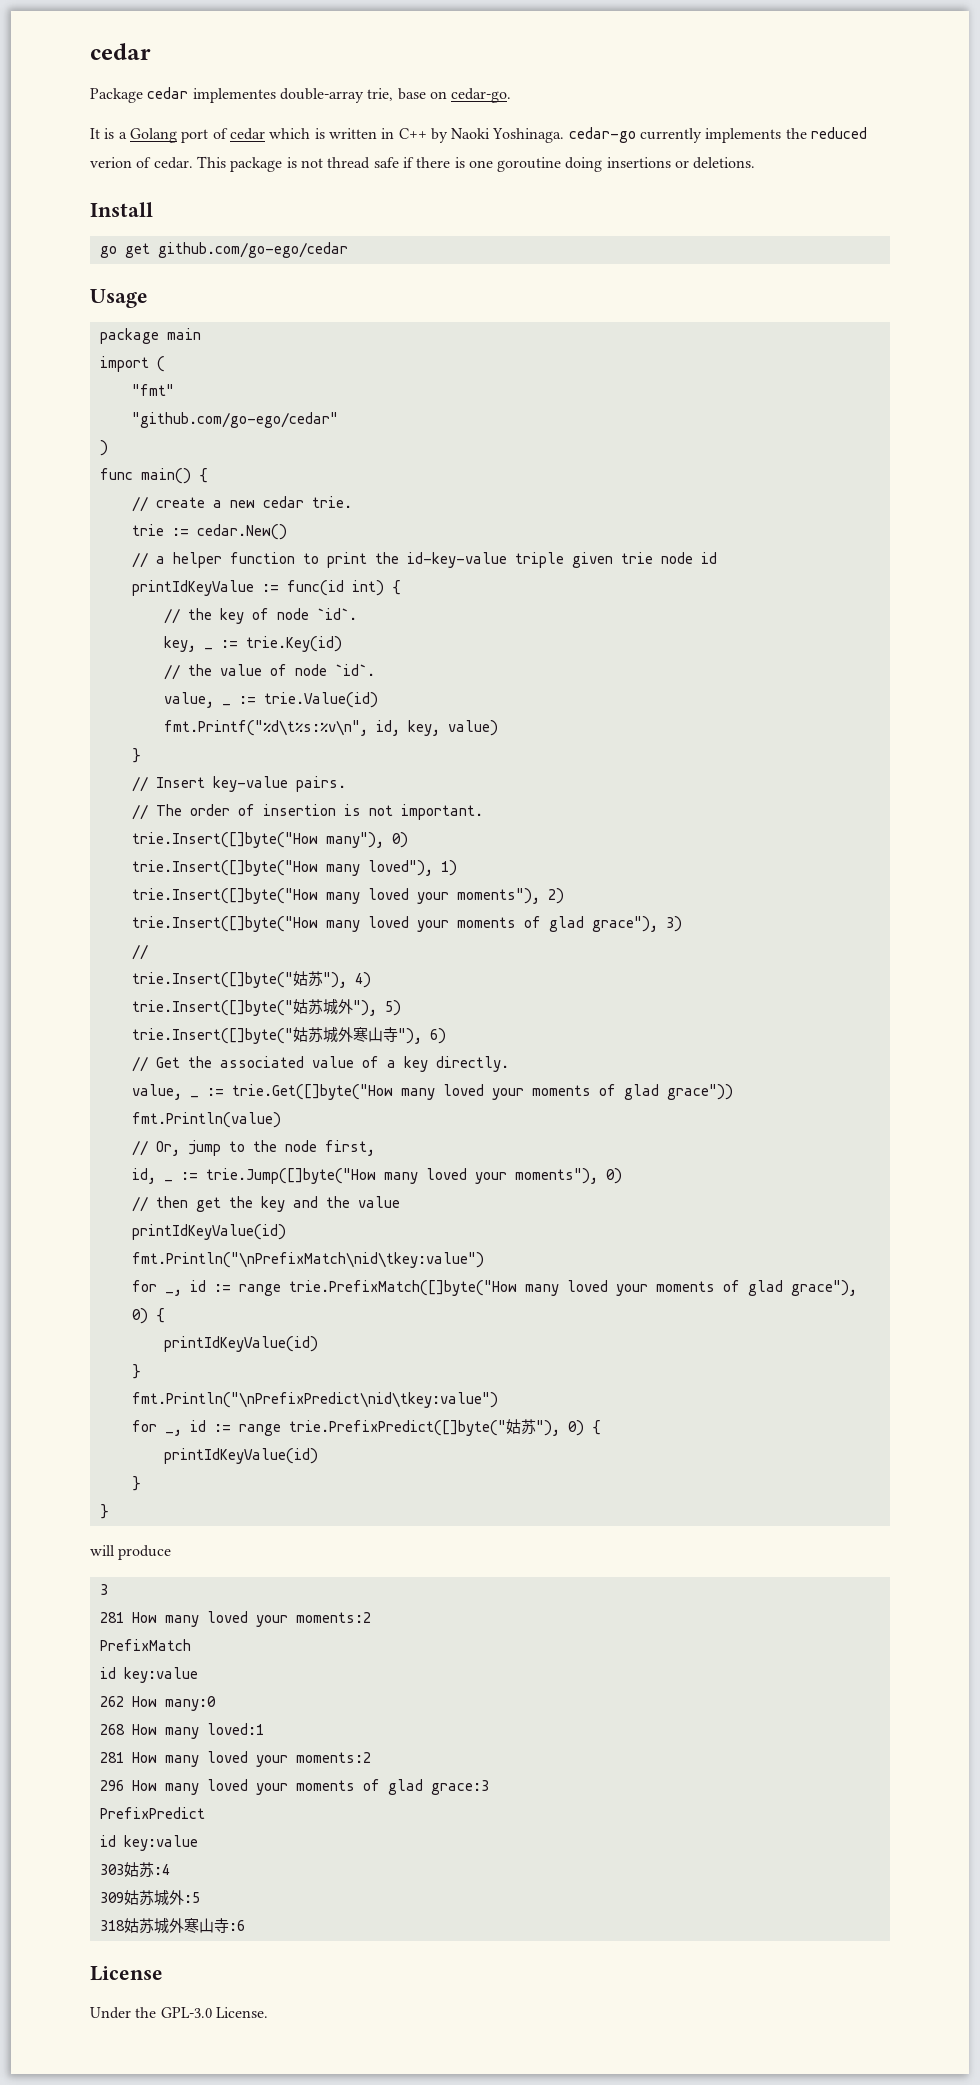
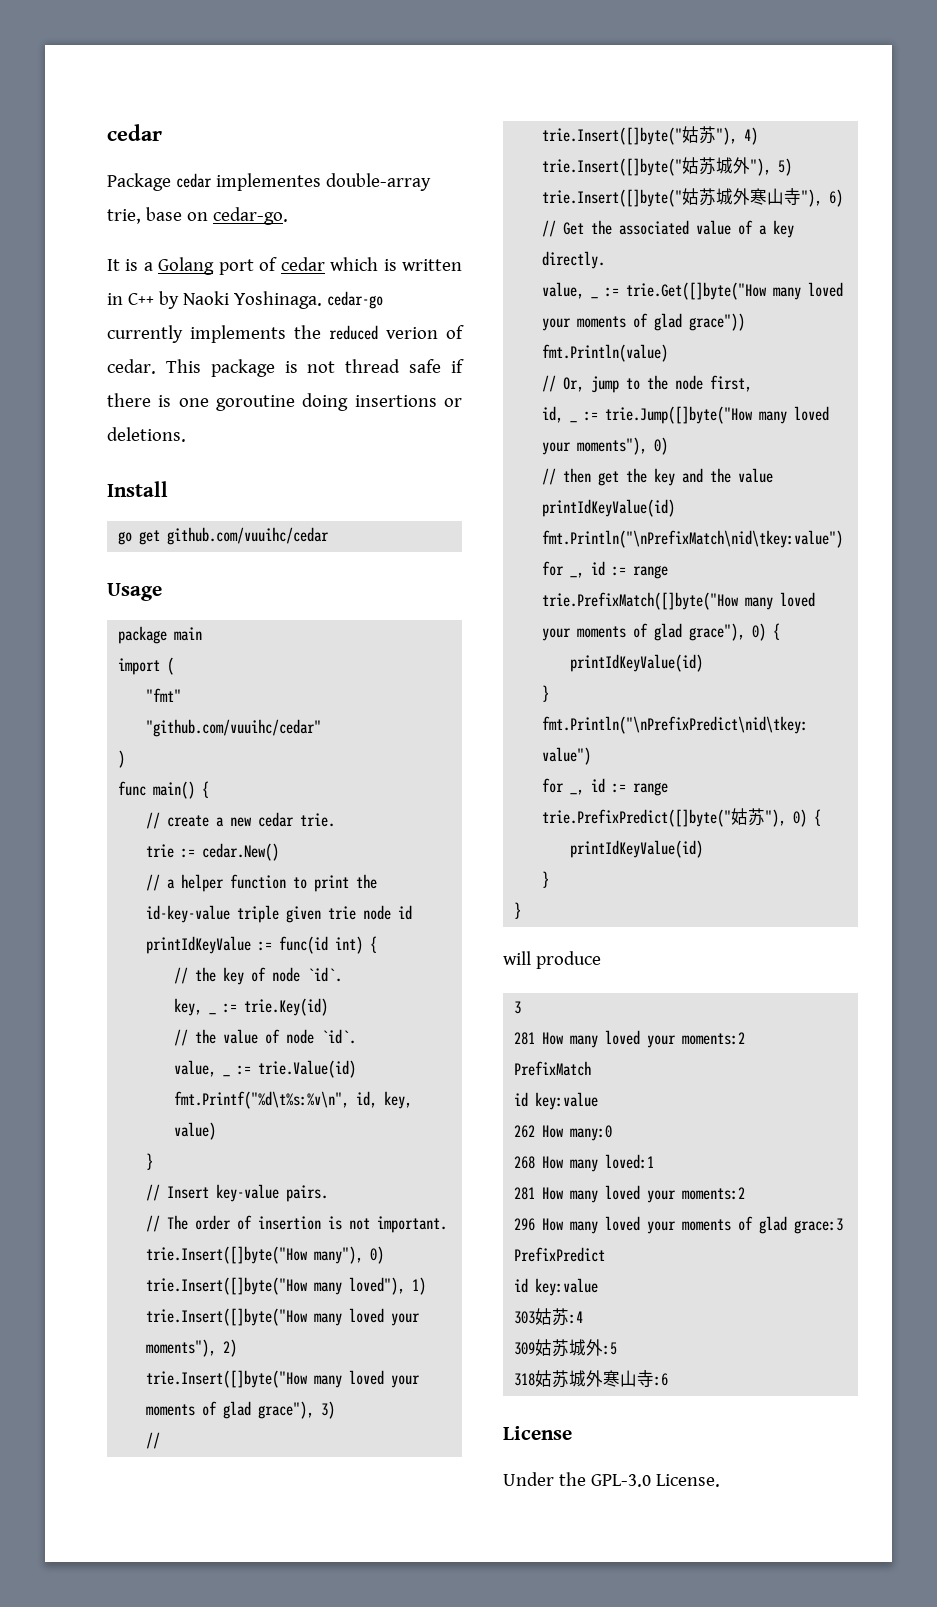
[157,242,348,258] github.com/go-ego/cedar -> [167,527,330,545] github.com/vuuihc/cedar
[131,412,338,428] "github.com/go-ego/cedar" -> [146,719,322,737] "github.com/vuuihc/cedar"

